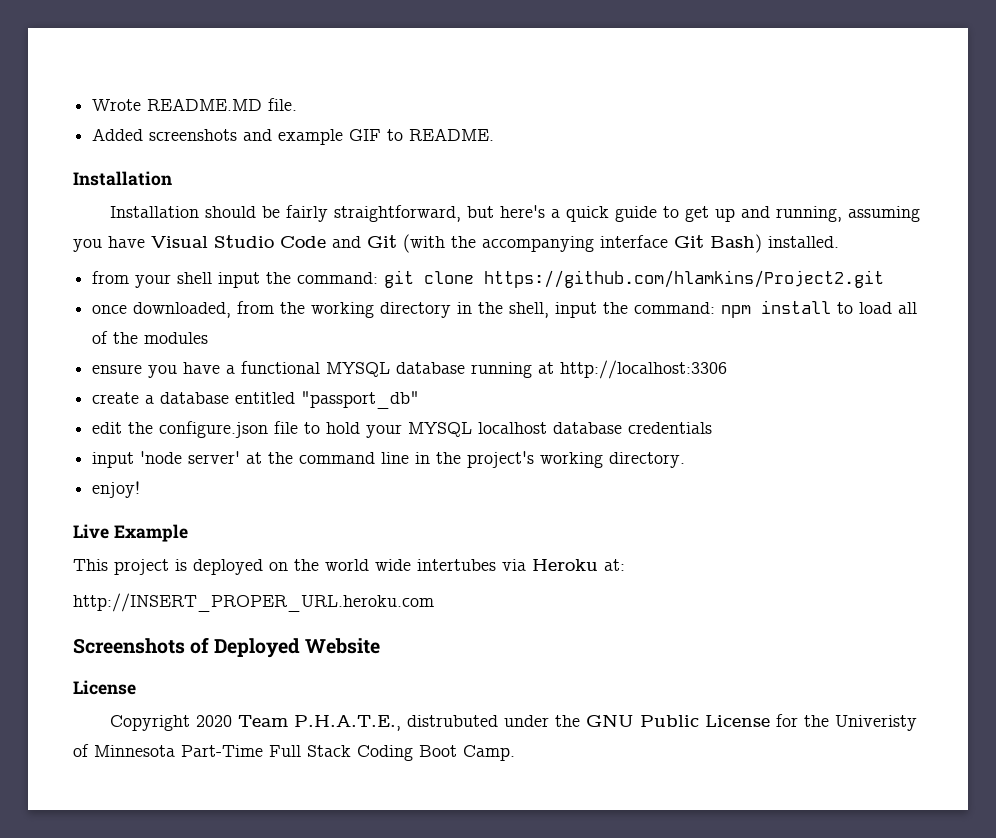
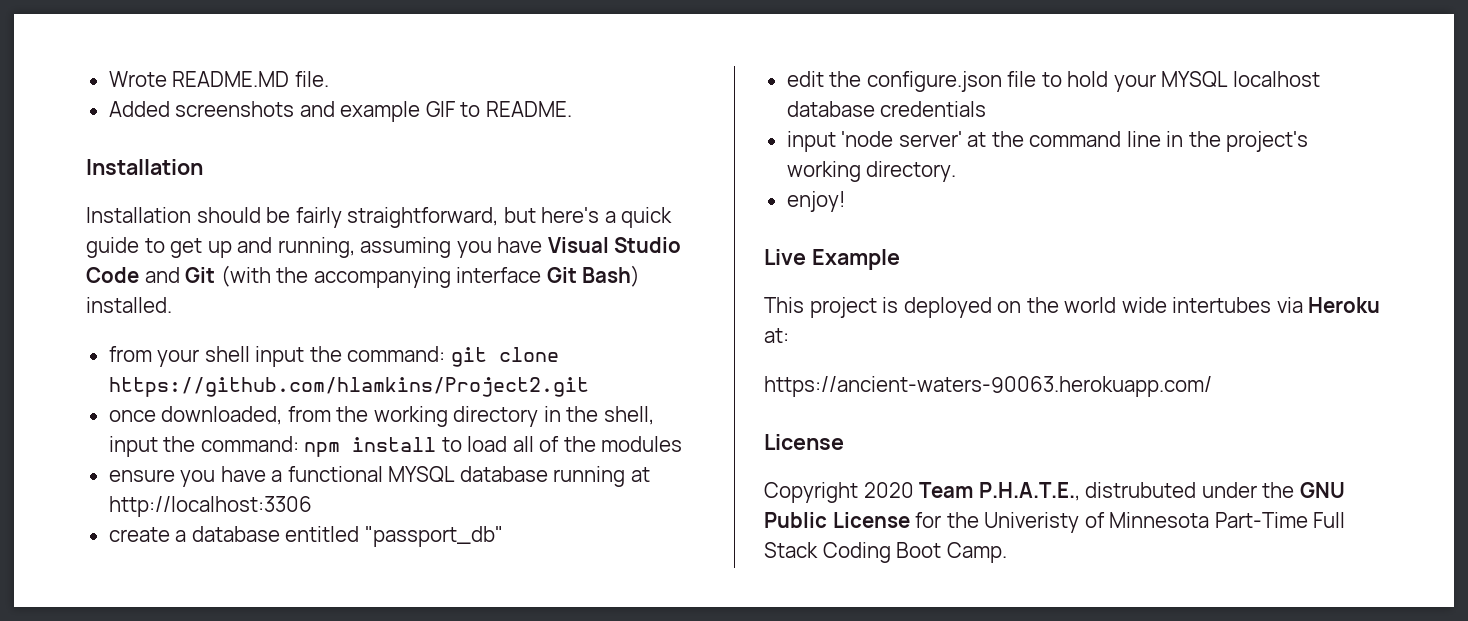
[73,593,434,612] [73,637,380,658] http://INSERT_PROPER_URL.heroku.com // Screenshots of Deployed Website -> [764,376,1212,397] https://ancient-waters-90063.herokuapp.com/

